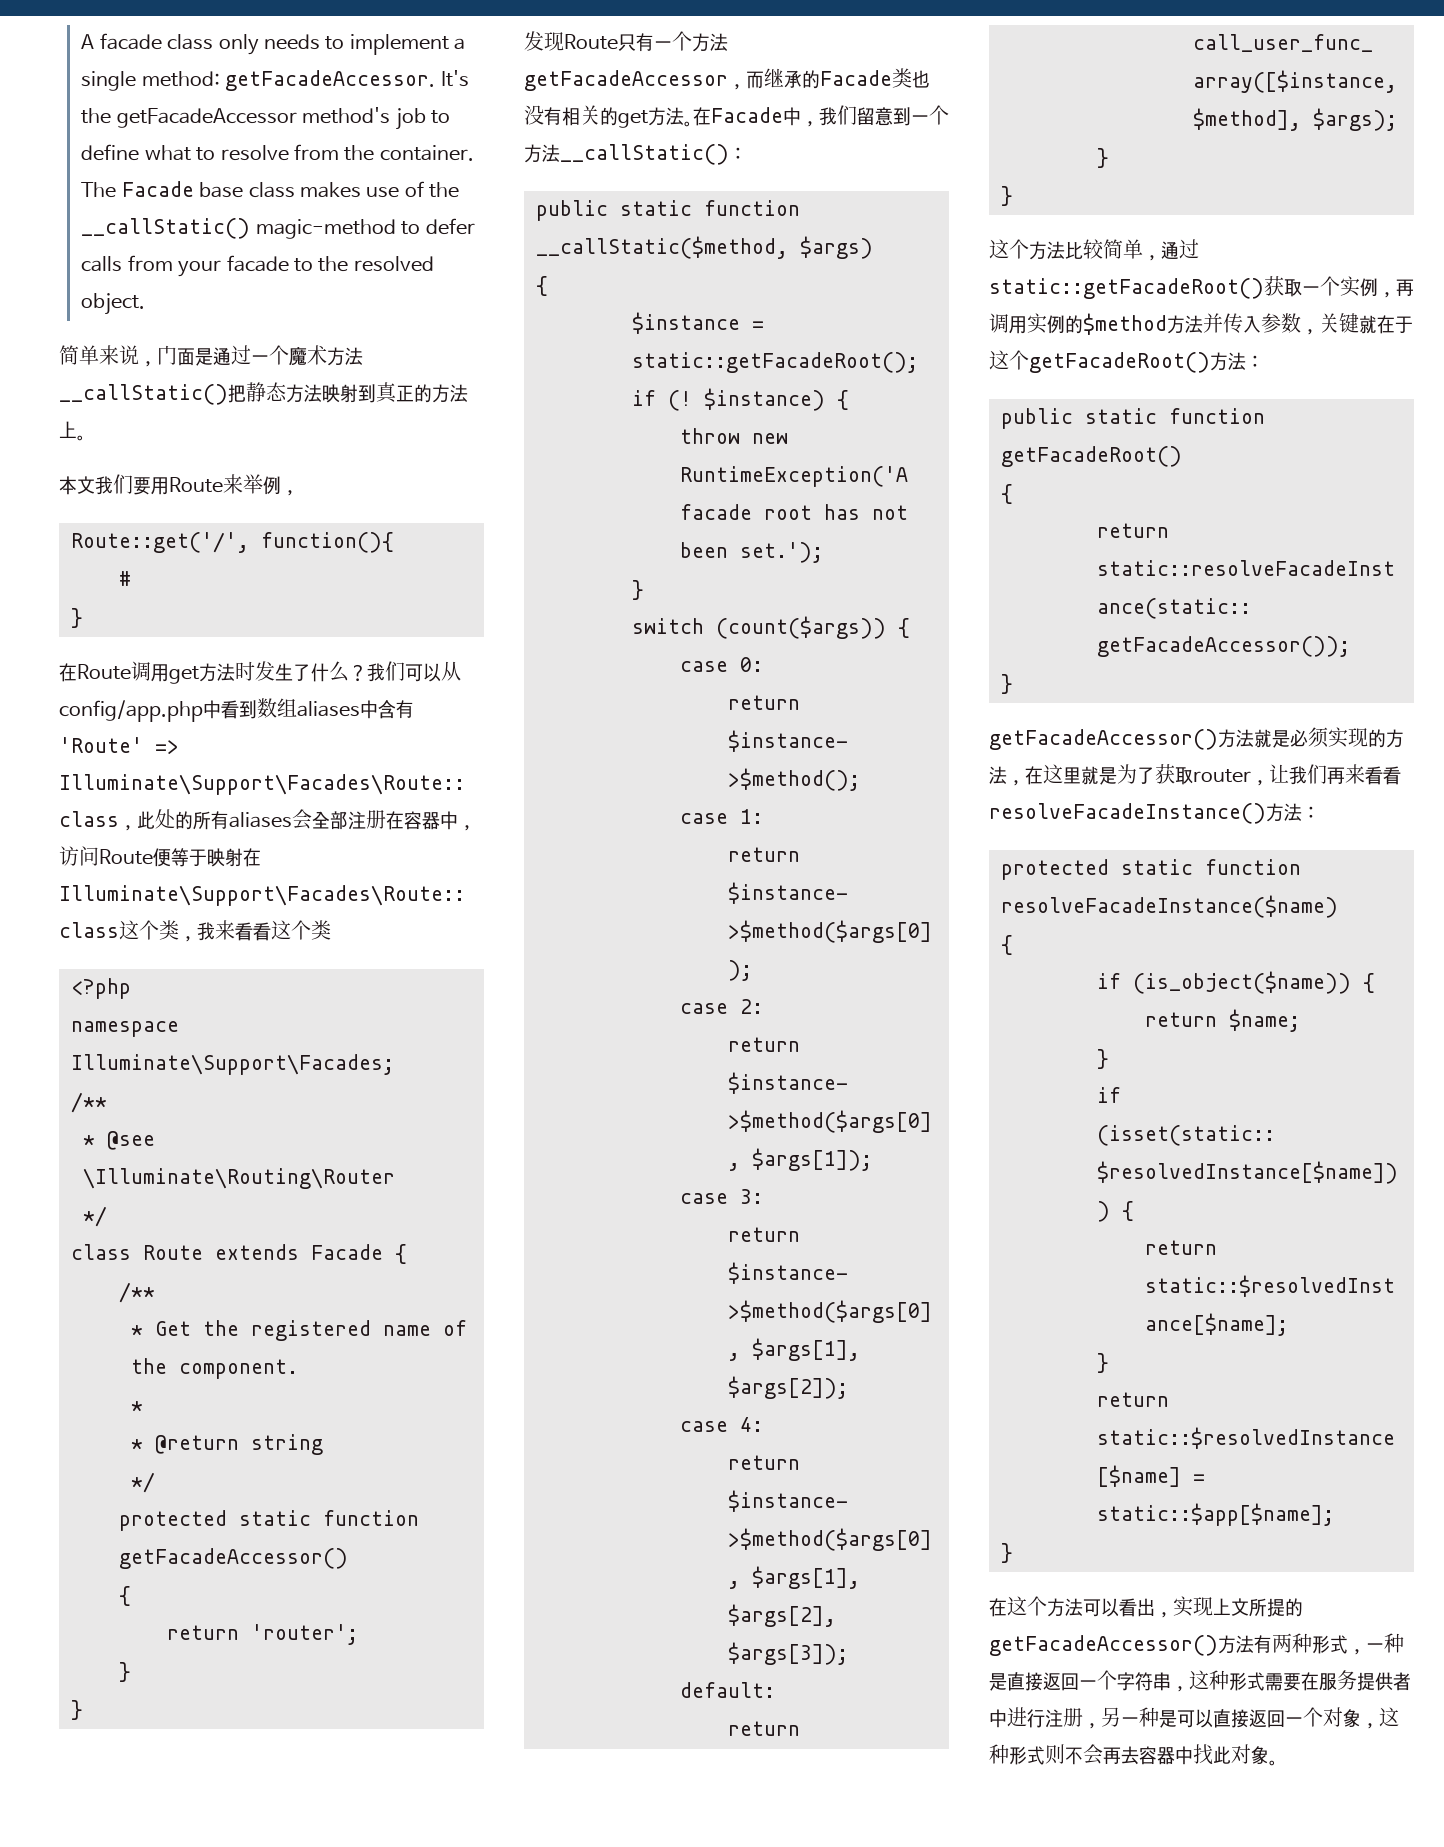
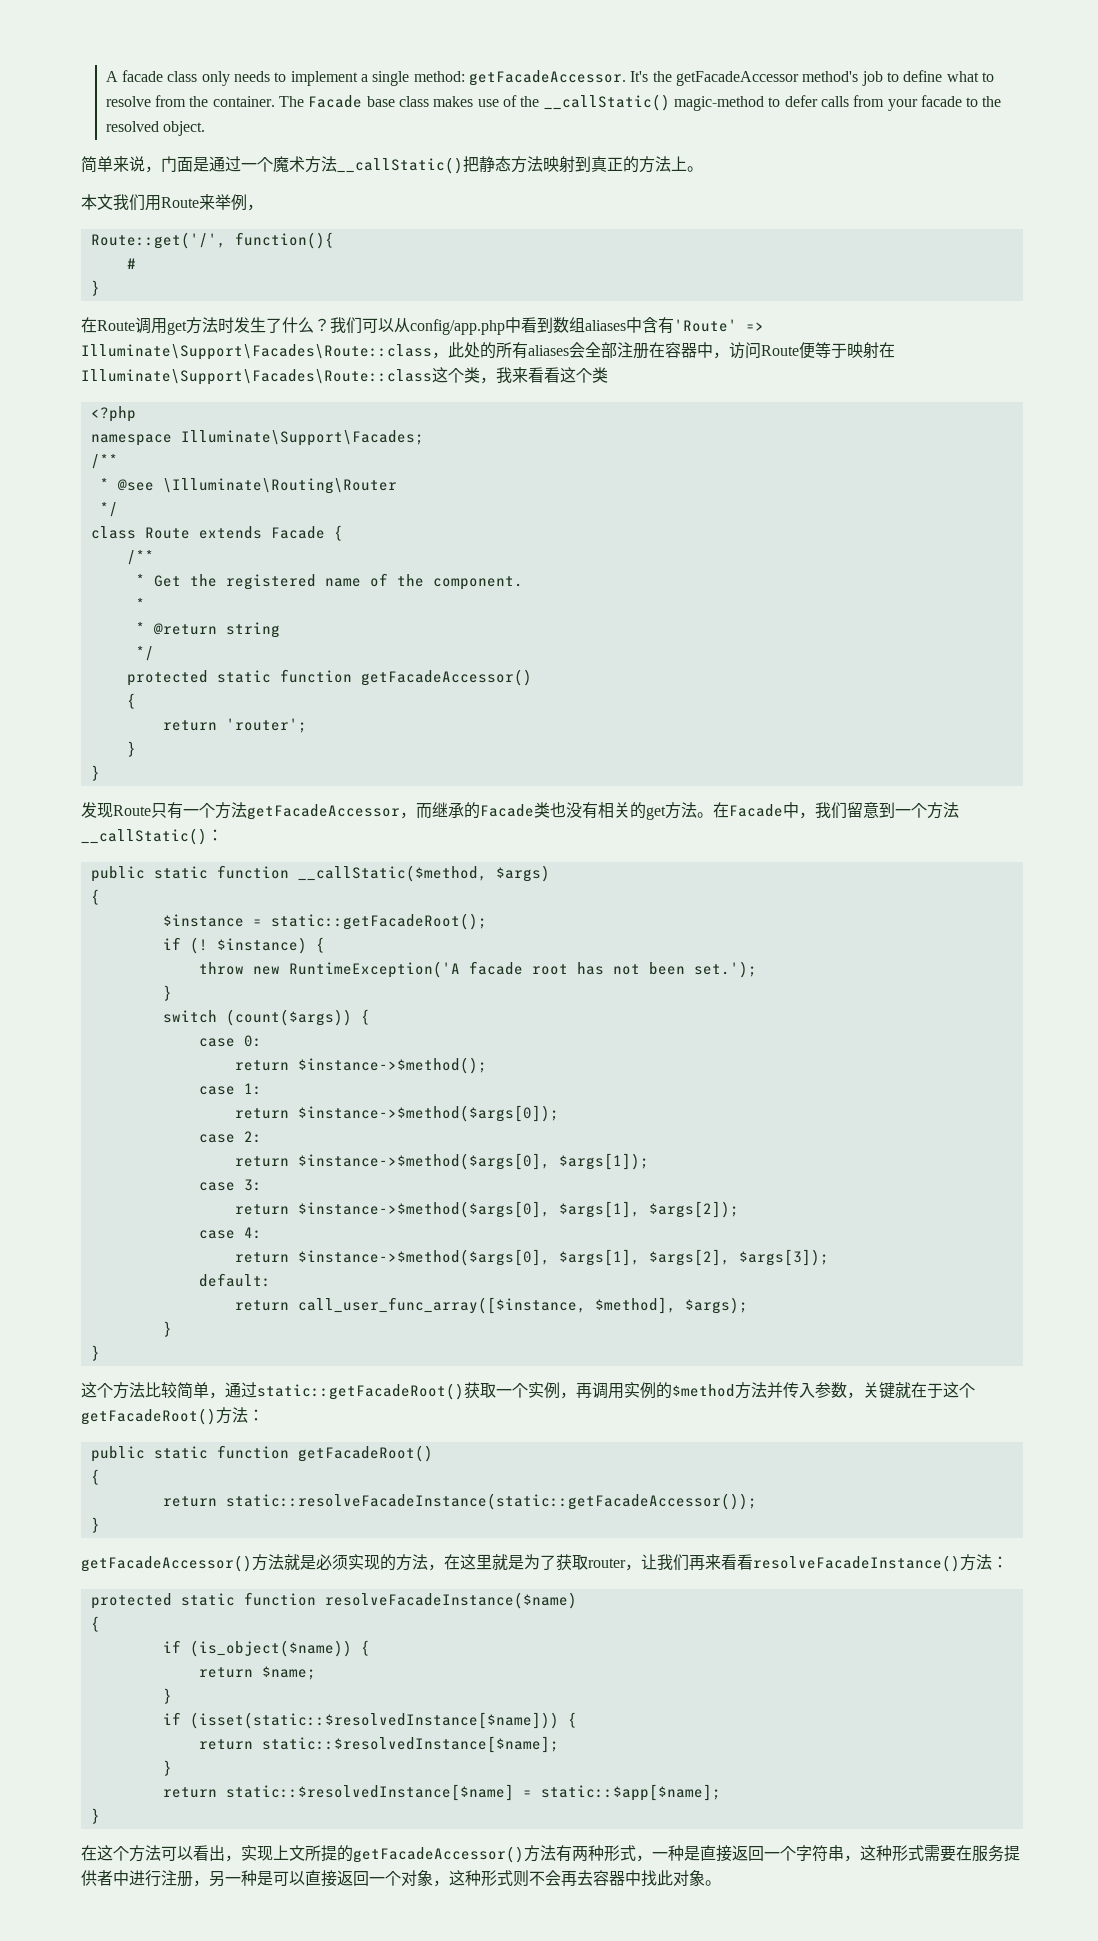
[133,477,151,495] 要 -> (145, 202) none

